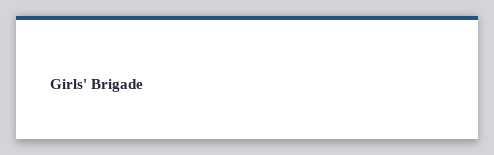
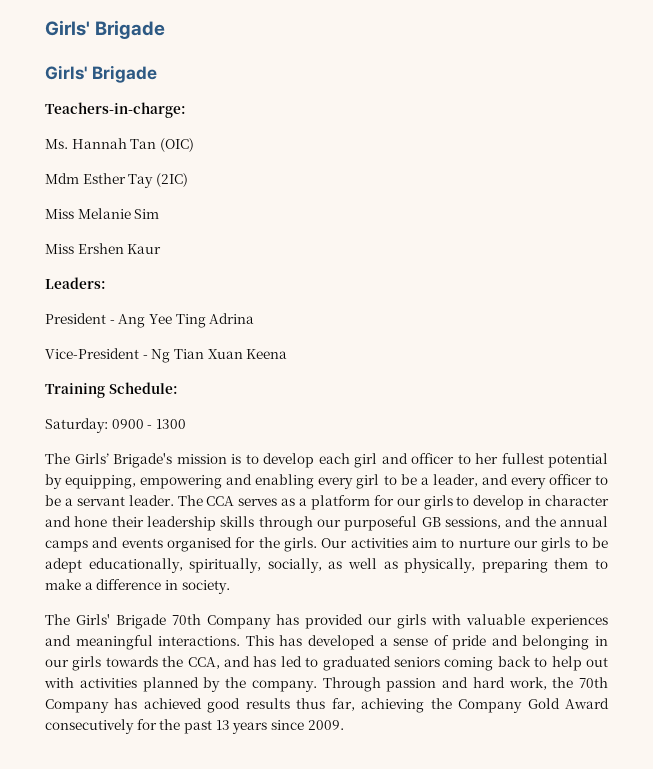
[50,79,144,92] Girls' Brigade -> [45,20,166,39] [45,65,157,83] [45,102,186,118] [45,138,194,152] [45,173,188,188] [45,208,160,219] [45,243,162,254] [45,277,106,289] [45,313,255,328] [45,348,288,363] [45,382,178,398] [45,418,186,433] [45,453,608,468] [45,474,608,489] [45,495,609,510] [45,516,608,531] [45,537,608,552] [45,558,609,573] [45,579,230,594] [45,614,608,629] [45,635,608,650] [45,656,608,671] [44,677,608,692] [45,698,609,713] [45,719,344,734] Girls' Brigade // Girls' Brigade // Teachers-in-charge: // Ms. Hannah Tan (OIC) // Mdm Esther Tay (2IC) // Miss Melanie Sim // Miss Ershen Kaur // Leaders: // President - Ang Yee Ting Adrina // Vice-President - Ng Tian Xuan Keena // Training Schedule: // Saturday: 0900 - 1300 // The Girls’ Brigade's mission is to develop each girl and officer to her fullest potential by equipping, empowering and enabling every girl to be a leader, and every officer to be a servant leader. The CCA serves as a platform for our girls to develop in character and hone their leadership skills through our purposeful GB sessions, and the annual camps and events organised for the girls. Our activities aim to nurture our girls to be adept educationally, spiritually, socially, as well as physically, preparing them to make a difference in society. // The Girls' Brigade 70th Company has provided our girls with valuable experiences and meaningful interactions. This has developed a sense of pride and belonging in our girls towards the CCA, and has led to graduated seniors coming back to help out with activities planned by the company. Through passion and hard work, the 70th Company has achieved good results thus far, achieving the Company Gold Award consecutively for the past 13 years since 2009.

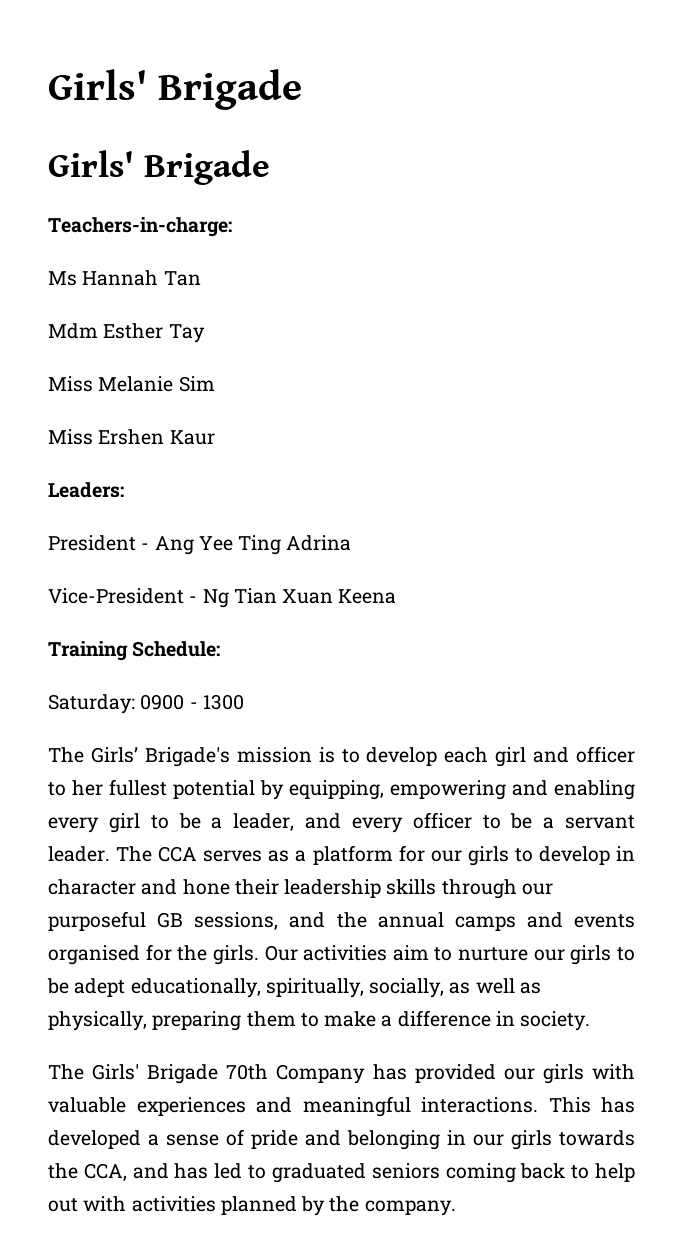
[45,139,68,149] Ms. -> [48,271,77,286] Ms
[159,138,194,152] (OIC) -> (201, 278) none
[155,173,188,187] (2IC) -> (205, 333) none
[322,677,608,692] [45,698,609,713] [45,719,344,734] Through passion and hard work, the 70th Company has achieved good results thus far, achieving the Company Gold Award consecutively for the past 13 years since 2009. -> (456, 1208) none

